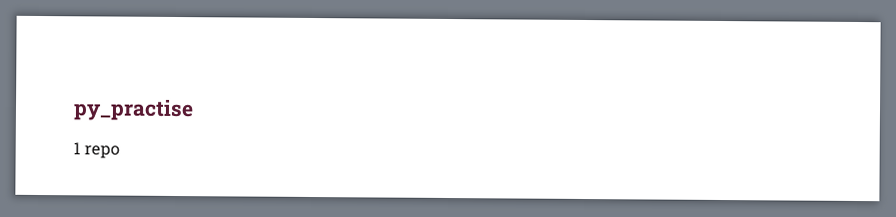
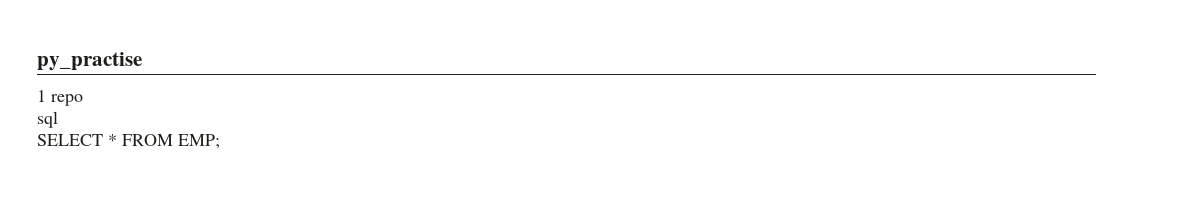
(121, 152) none -> [37,111,58,128] [37,134,220,149] // sql // SELECT * FROM EMP;

